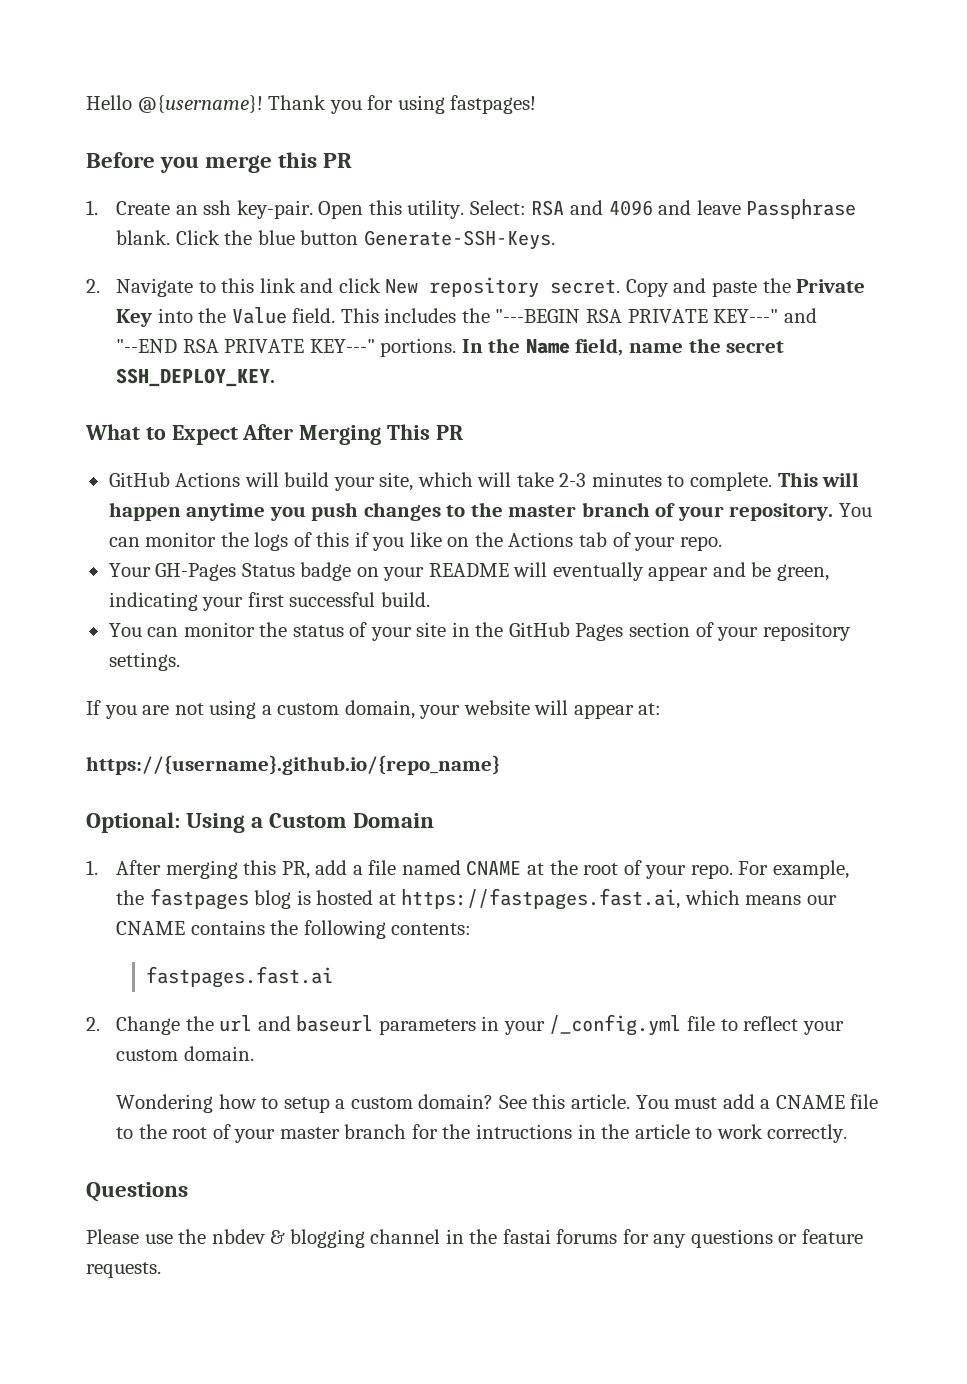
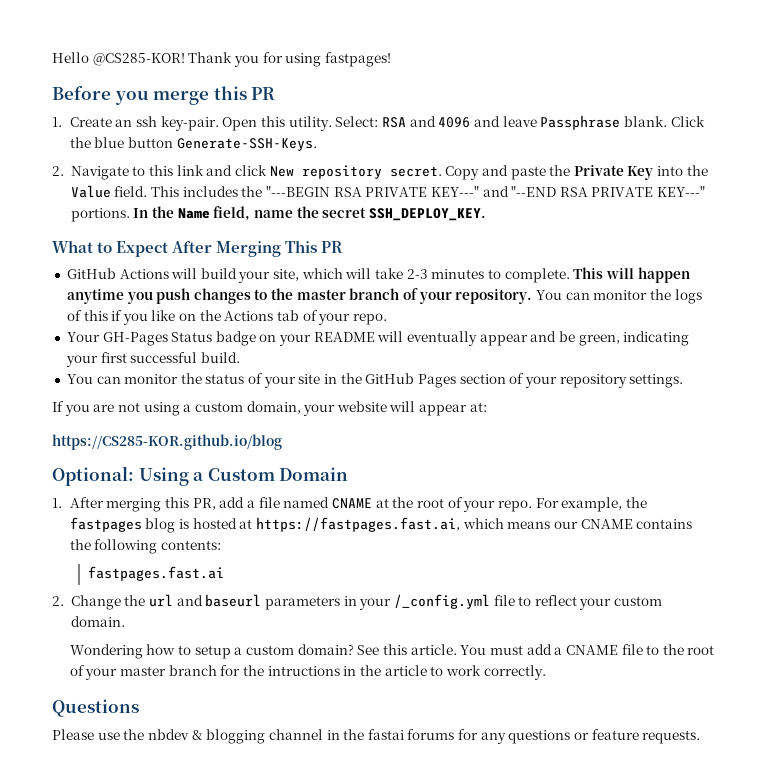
[137,95,263,113] @{username}! -> [92,53,185,66] @CS285-KOR!
[86,755,500,775] https://{username}.github.io/{repo_name} -> [52,434,282,450] https://CS285-KOR.github.io/blog

